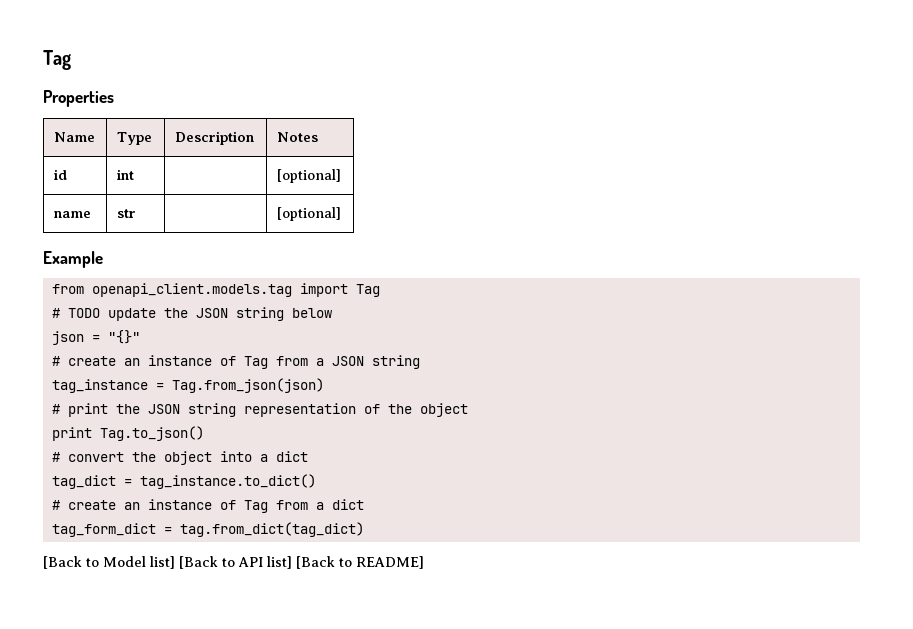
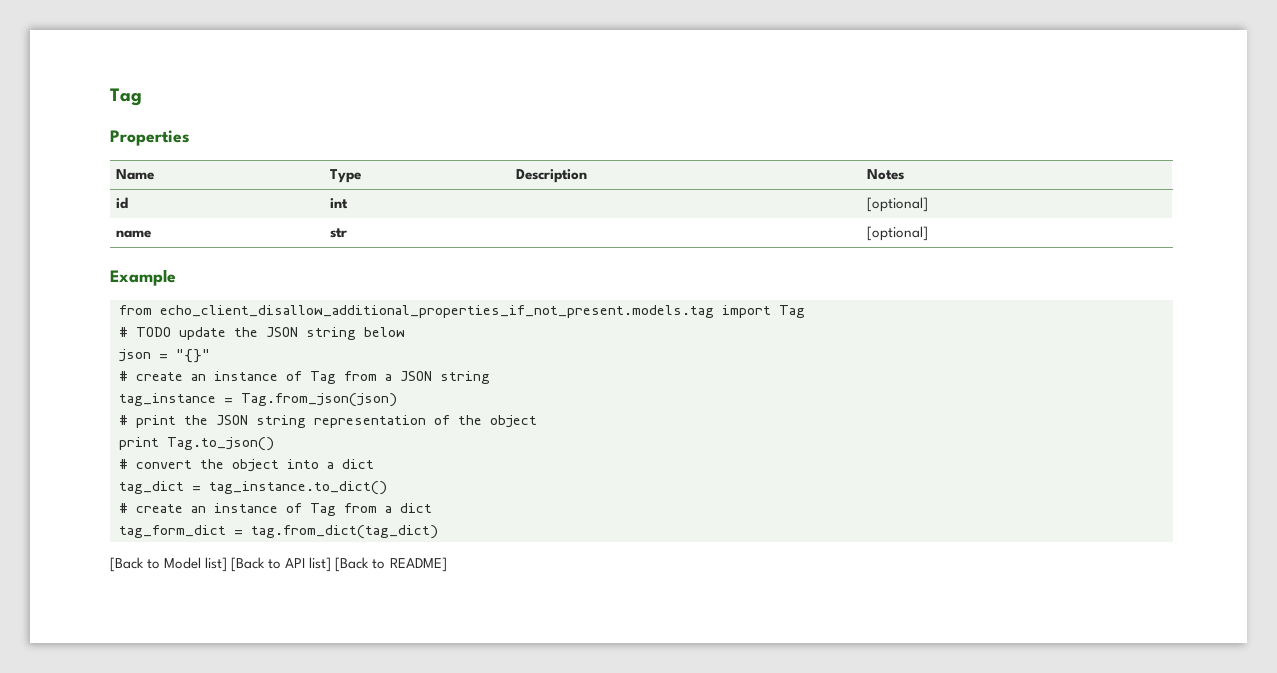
[91,283,292,297] openapi_client.models.tag -> [160,305,714,318] echo_client_disallow_additional_properties_if_not_present.models.tag

